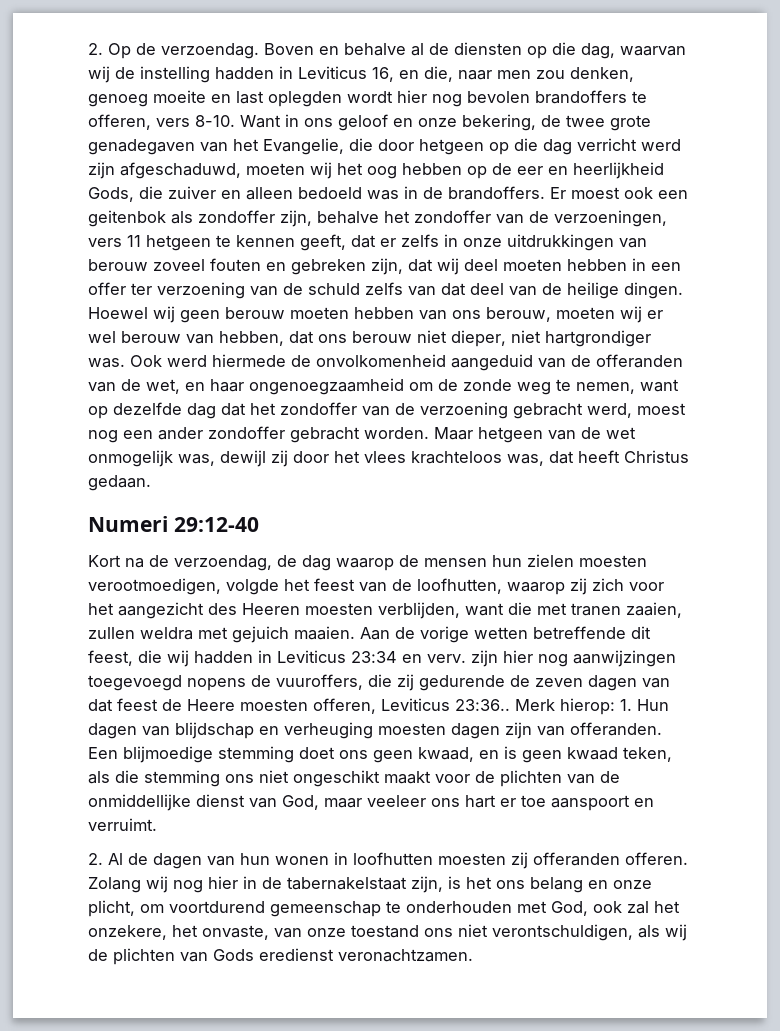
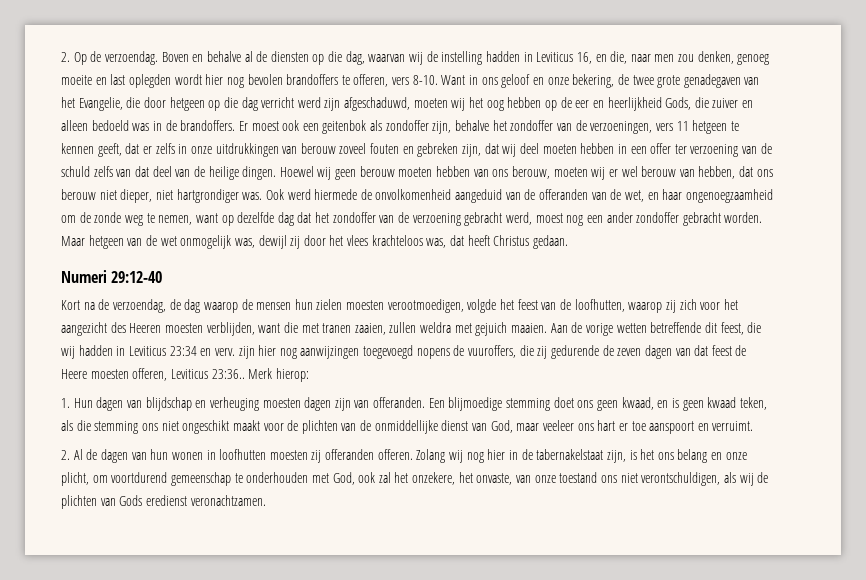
(615, 706) none -> (309, 375) //

